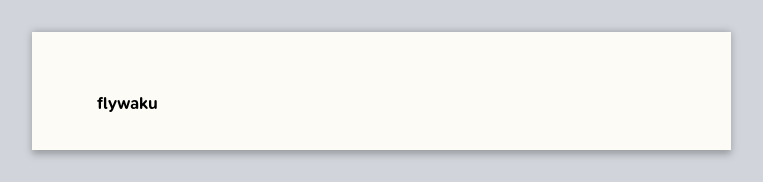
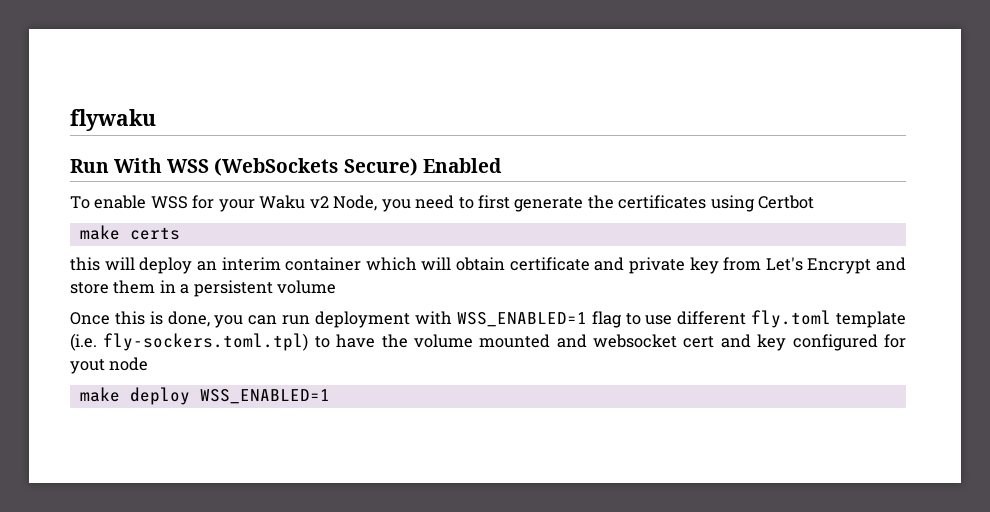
(158, 104) none -> [70,158,502,176] [70,195,815,212] [79,225,180,240] [70,257,906,274] [70,280,337,297] [70,310,906,328] [70,333,906,351] [70,357,149,374] [79,387,330,405] // Run With WSS (WebSockets Secure) Enabled // To enable WSS for your Waku v2 Node, you need to first generate the certificates using Certbot // make certs // this will deploy an interim container which will obtain certificate and private key from Let's Encrypt and store them in a persistent volume // Once this is done, you can run deployment with WSS_ENABLED=1 flag to use different fly.toml template (i.e. fly-sockers.toml.tpl) to have the volume mounted and websocket cert and key configured for yout node // make deploy WSS_ENABLED=1

